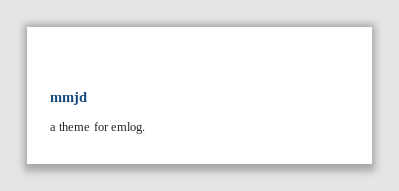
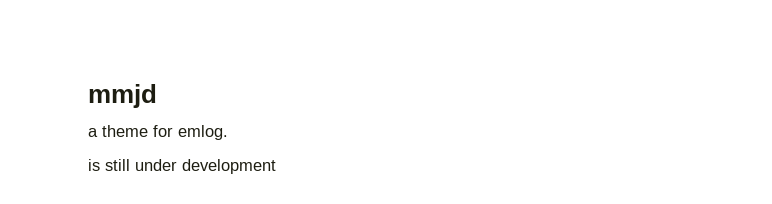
(146, 128) none -> [88,159,276,174] // is still under development

